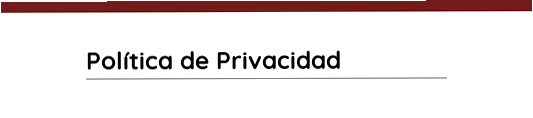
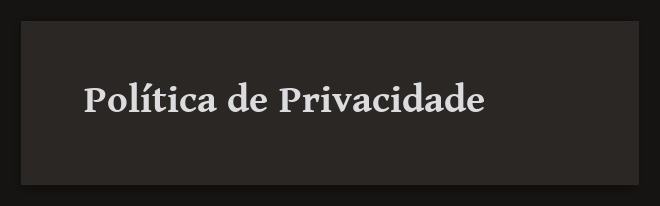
[215,50,342,70] Privacidad -> [278,82,485,112] Privacidade

